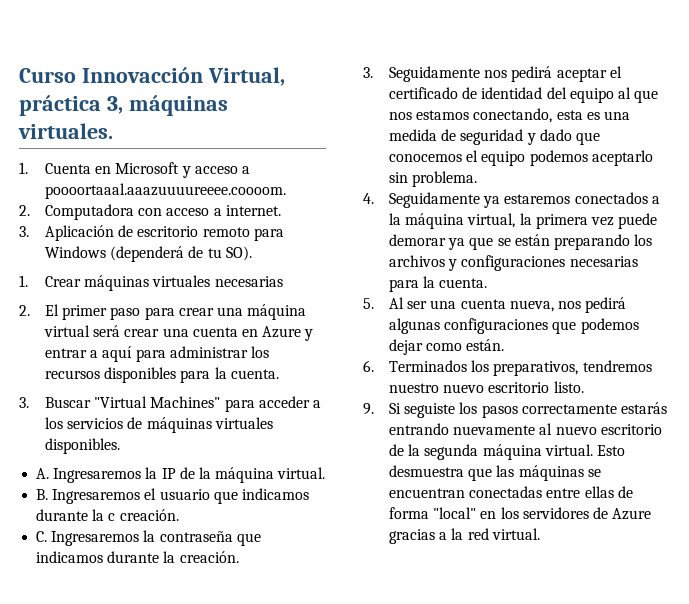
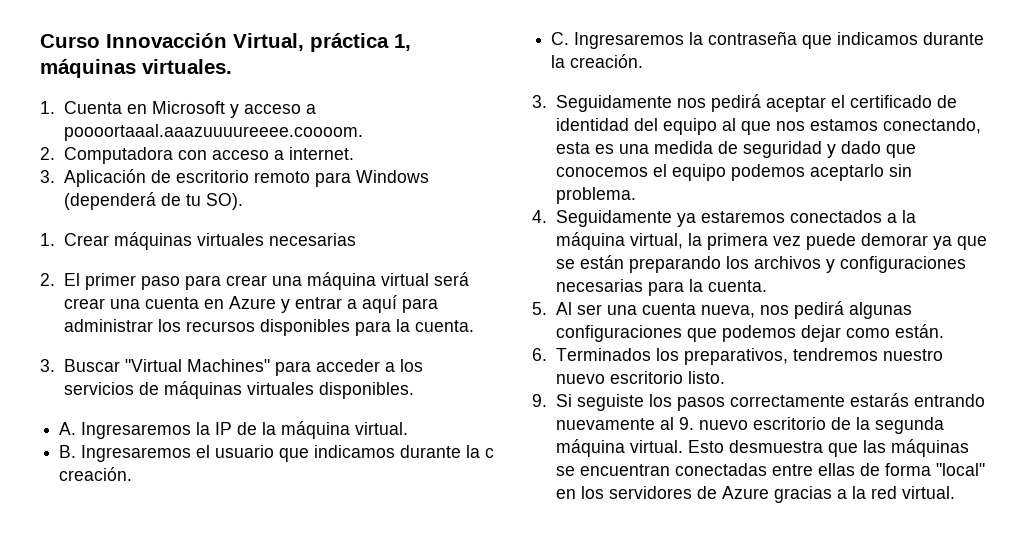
[106,96,123,114] 3, -> [394,34,411,51] 1,
(553, 429) none -> [678,417,694,430] 9.

